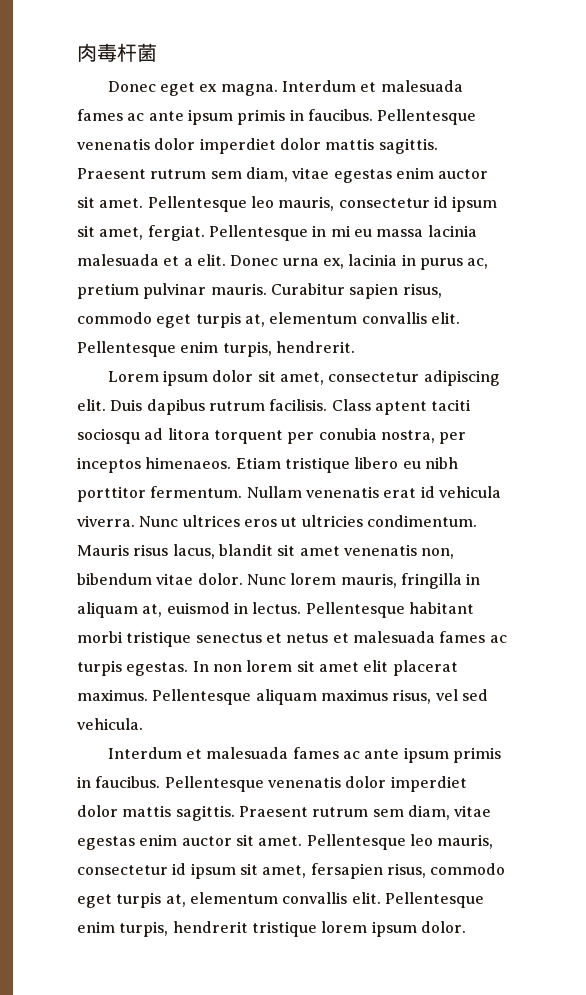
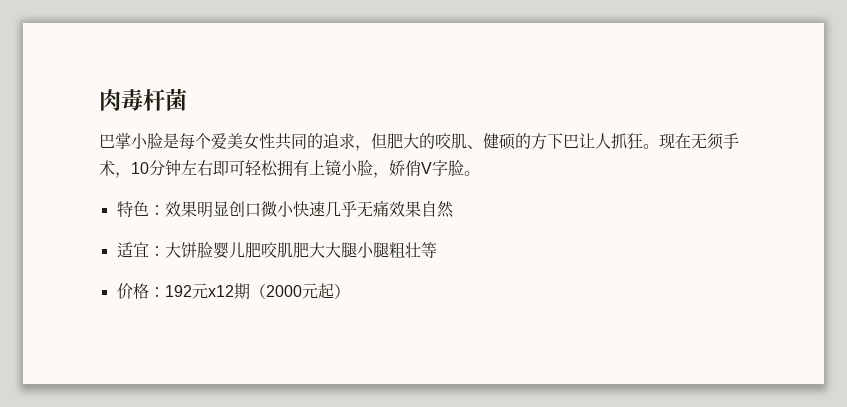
[107,80,463,96] [77,109,477,125] [77,138,438,154] [77,167,489,183] [77,196,498,212] [77,225,477,241] [77,254,489,270] [77,283,442,299] [77,312,460,328] [77,341,355,357] [107,370,500,386] [77,399,472,415] [77,428,467,444] [77,457,458,473] [77,486,501,502] [77,515,477,527] [77,544,455,559] [77,573,481,589] [77,602,474,618] [77,631,507,647] [77,660,458,676] [77,689,488,705] [77,718,143,730] [107,747,501,763] [77,776,467,792] [77,805,492,821] [77,834,494,850] [77,863,506,879] [77,892,484,908] [77,921,466,937] Donec eget ex magna. Interdum et malesuada fames ac ante ipsum primis in faucibus. Pellentesque venenatis dolor imperdiet dolor mattis sagittis. Praesent rutrum sem diam, vitae egestas enim auctor sit amet. Pellentesque leo mauris, consectetur id ipsum sit amet, fergiat. Pellentesque in mi eu massa lacinia malesuada et a elit. Donec urna ex, lacinia in purus ac, pretium pulvinar mauris. Curabitur sapien risus, commodo eget turpis at, elementum convallis elit. Pellentesque enim turpis, hendrerit. // Lorem ipsum dolor sit amet, consectetur adipiscing elit. Duis dapibus rutrum facilisis. Class aptent taciti sociosqu ad litora torquent per conubia nostra, per inceptos himenaeos. Etiam tristique libero eu nibh porttitor fermentum. Nullam venenatis erat id vehicula viverra. Nunc ultrices eros ut ultricies condimentum. Mauris risus lacus, blandit sit amet venenatis non, bibendum vitae dolor. Nunc lorem mauris, fringilla in aliquam at, euismod in lectus. Pellentesque habitant morbi tristique senectus et netus et malesuada fames ac turpis egestas. In non lorem sit amet elit placerat maximus. Pellentesque aliquam maximus risus, vel sed vehicula. // Interdum et malesuada fames ac ante ipsum primis in faucibus. Pellentesque venenatis dolor imperdiet dolor mattis sagittis. Praesent rutrum sem diam, vitae egestas enim auctor sit amet. Pellentesque leo mauris, consectetur id ipsum sit amet, fersapien risus, commodo eget turpis at, elementum convallis elit. Pellentesque enim turpis, hendrerit tristique lorem ipsum dolor. -> [99,132,739,151] [99,159,480,178] [116,200,454,218] [116,242,437,259] [116,283,350,299] 巴掌小脸是每个爱美女性共同的追求，但肥大的咬肌、健硕的方下巴让人抓狂。现在无须手术，10分钟左右即可轻松拥有上镜小脸，娇俏V字脸。 // 特色：效果明显创口微小快速几乎无痛效果自然 // 适宜：大饼脸婴儿肥咬肌肥大大腿小腿粗壮等 // 价格：192元x12期（2000元起）

